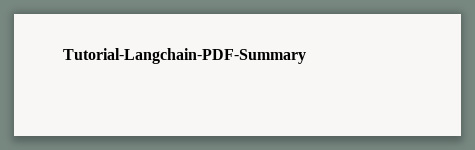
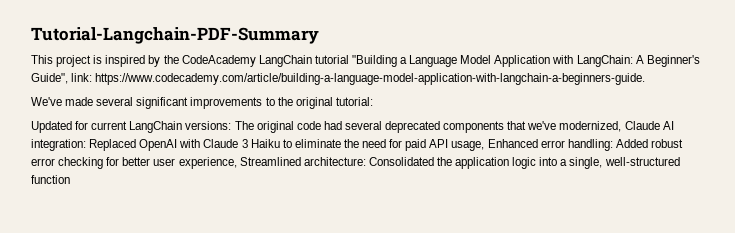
(306, 56) none -> [31,55,700,67] [31,73,646,85] [31,97,373,109] [31,121,674,133] [31,139,683,151] [31,157,680,169] [31,175,70,184] // This project is inspired by the CodeAcademy LangChain tutorial "Building a Language Model Application with LangChain: A Beginner's Guide", link: https://www.codecademy.com/article/building-a-language-model-application-with-langchain-a-beginners-guide. // We've made several significant improvements to the original tutorial: // Updated for current LangChain versions: The original code had several deprecated components that we've modernized, Claude AI integration: Replaced OpenAI with Claude 3 Haiku to eliminate the need for paid API usage, Enhanced error handling: Added robust error checking for better user experience, Streamlined architecture: Consolidated the application logic into a single, well-structured function

